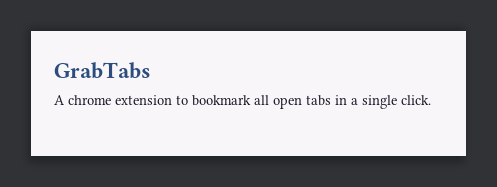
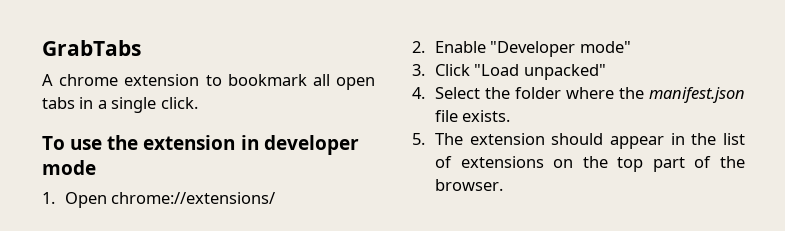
(431, 100) none -> [42,135,359,155] [42,160,96,175] [42,192,276,208] [412,41,631,57] [412,64,606,80] [412,87,745,103] [435,110,511,122] [412,133,745,149] [435,156,745,172] [435,179,504,191] // To use the extension in developer mode // 1. Open chrome://extensions/ // 2. Enable "Developer mode" // 3. Click "Load unpacked" // 4. Select the folder where the manifest.json file exists. // 5. The extension should appear in the list of extensions on the top part of the browser.

